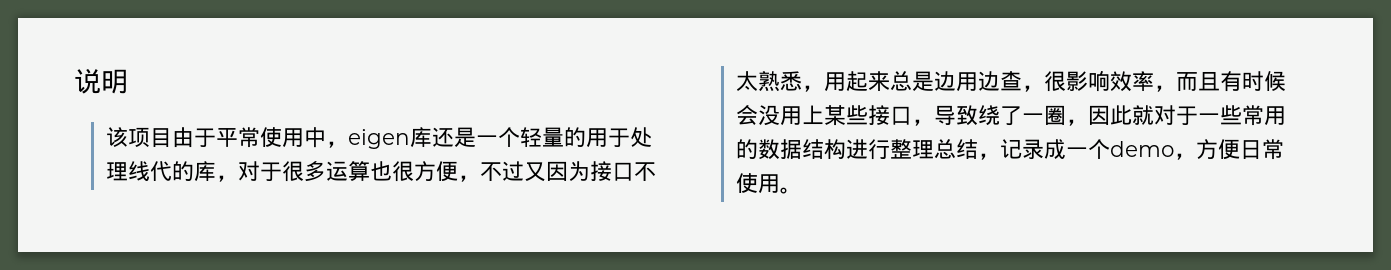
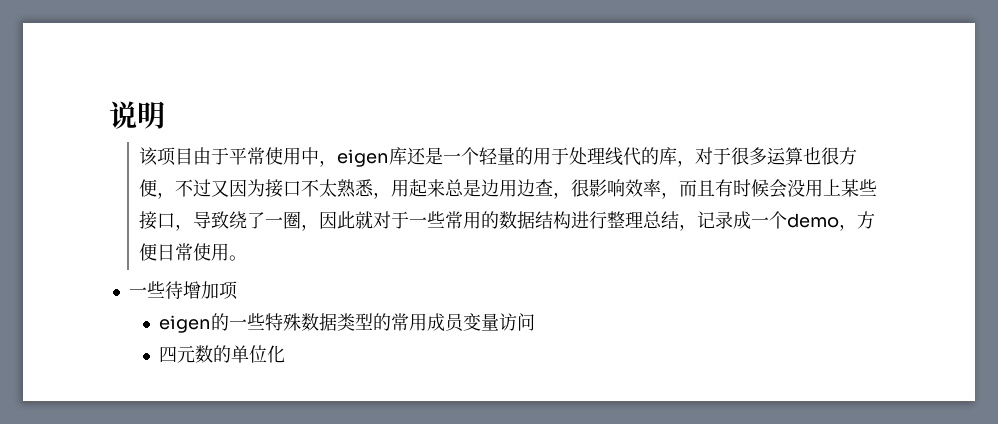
(802, 190) none -> [128,281,238,300] [158,313,535,333] [158,345,285,363] // 一些待增加项 // eigen的一些特殊数据类型的常用成员变量访问 // 四元数的单位化

